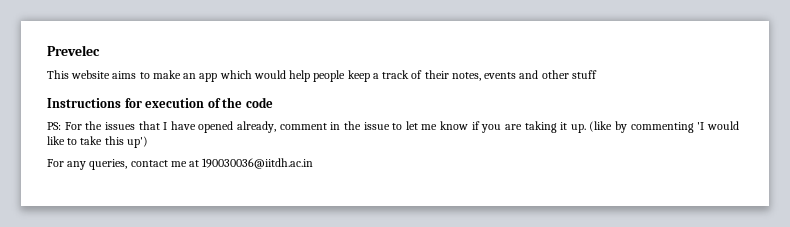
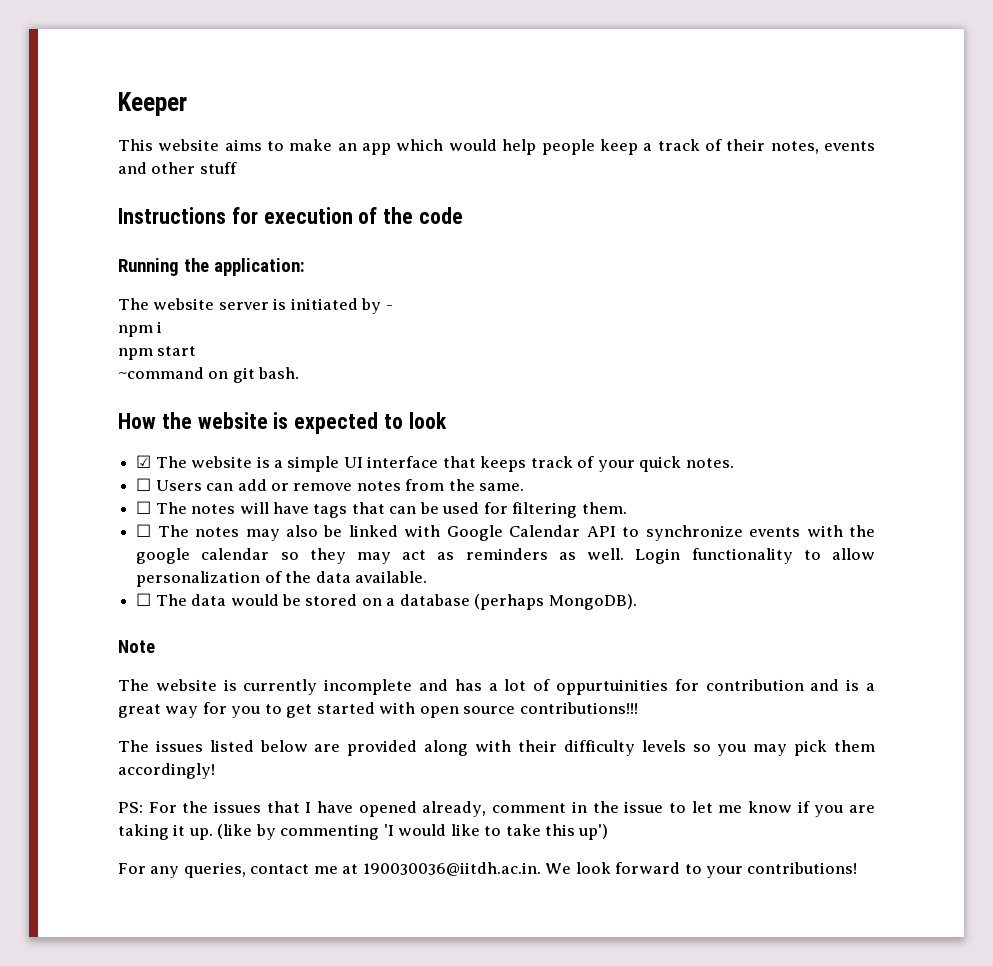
[47,45,100,56] Prevelec -> [118,92,187,116] Keeper
(273, 102) none -> [118,258,305,276] [118,298,393,314] [118,321,163,337] [118,346,197,360] [118,367,300,383] [118,412,447,434] [136,455,734,472] [136,478,525,491] [136,501,627,518] [136,524,876,541] [136,548,875,564] [136,571,427,587] [136,593,637,610] [118,640,155,653] [118,679,875,695] [118,702,638,718] [118,740,876,756] [118,763,215,779] // Running the application: // The website server is initiated by - // npm i // npm start // ~command on git bash. // How the website is expected to look // ☑ The website is a simple UI interface that keeps track of your quick notes. // ☐ Users can add or remove notes from the same. // ☐ The notes will have tags that can be used for filtering them. // ☐ The notes may also be linked with Google Calendar API to synchronize events with the google calendar so they may act as reminders as well. Login functionality to allow personalization of the data available. // ☐ The data would be stored on a database (perhaps MongoDB). // Note // The website is currently incomplete and has a lot of oppurtuinities for contribution and is a great way for you to get started with open source contributions!!! // The issues listed below are provided along with their difficulty levels so you may pick them accordingly!
[202,158,314,169] 190030036@iitdh.ac.in -> [362,862,858,878] 190030036@iitdh.ac.in. We look forward to your contributions!

